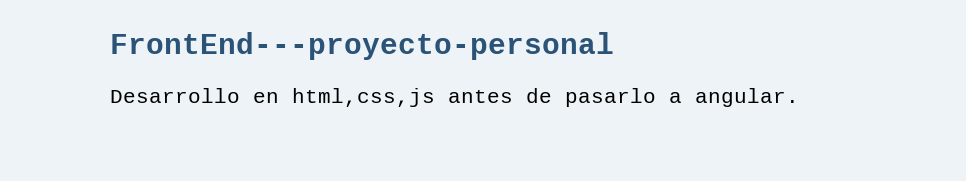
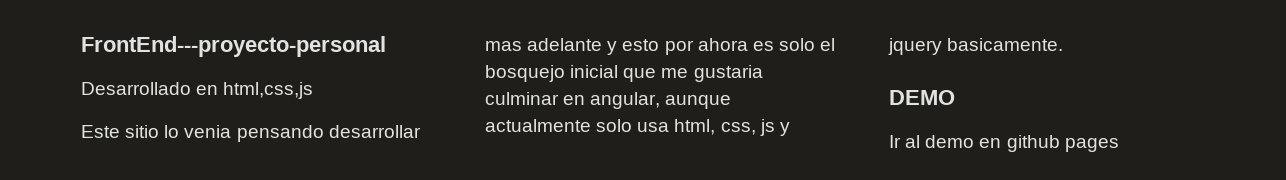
[110,88,240,103] Desarrollo -> [81,82,191,95] Desarrollado
[448,88,799,107] antes de pasarlo a angular. -> [81,125,421,142] [485,38,836,55] [485,65,763,82] [485,92,732,109] [485,119,790,136] [888,38,1064,55] [889,90,955,105] [889,135,1119,152] // Este sitio lo venia pensando desarrollar mas adelante y esto por ahora es solo el bosquejo inicial que me gustaria culminar en angular, aunque actualmente solo usa html, css, js y jquery basicamente. // DEMO // Ir al demo en github pages

